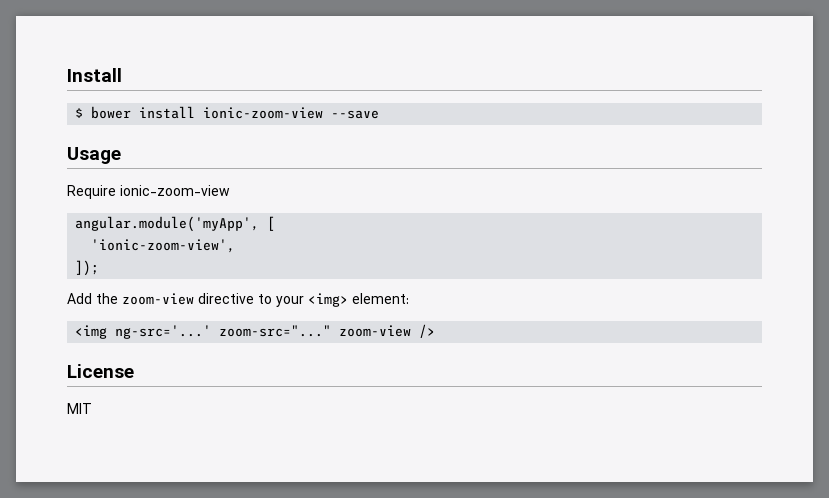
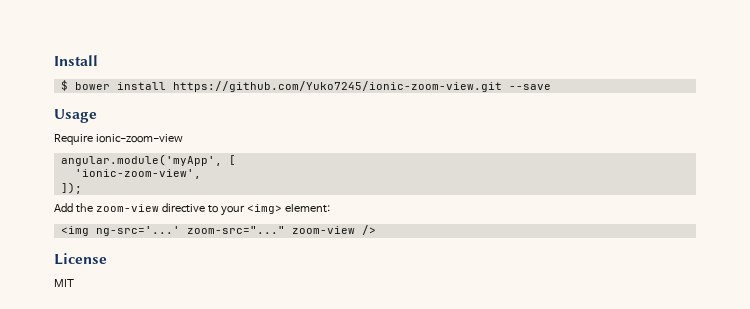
[203,107,324,119] ionic-zoom-view -> [172,81,502,92] https://github.com/Yuko7245/ionic-zoom-view.git

